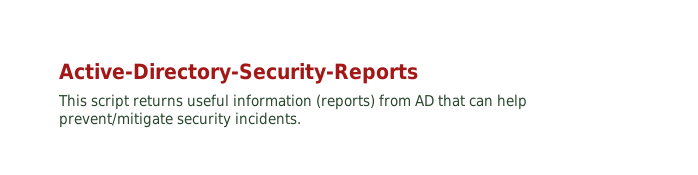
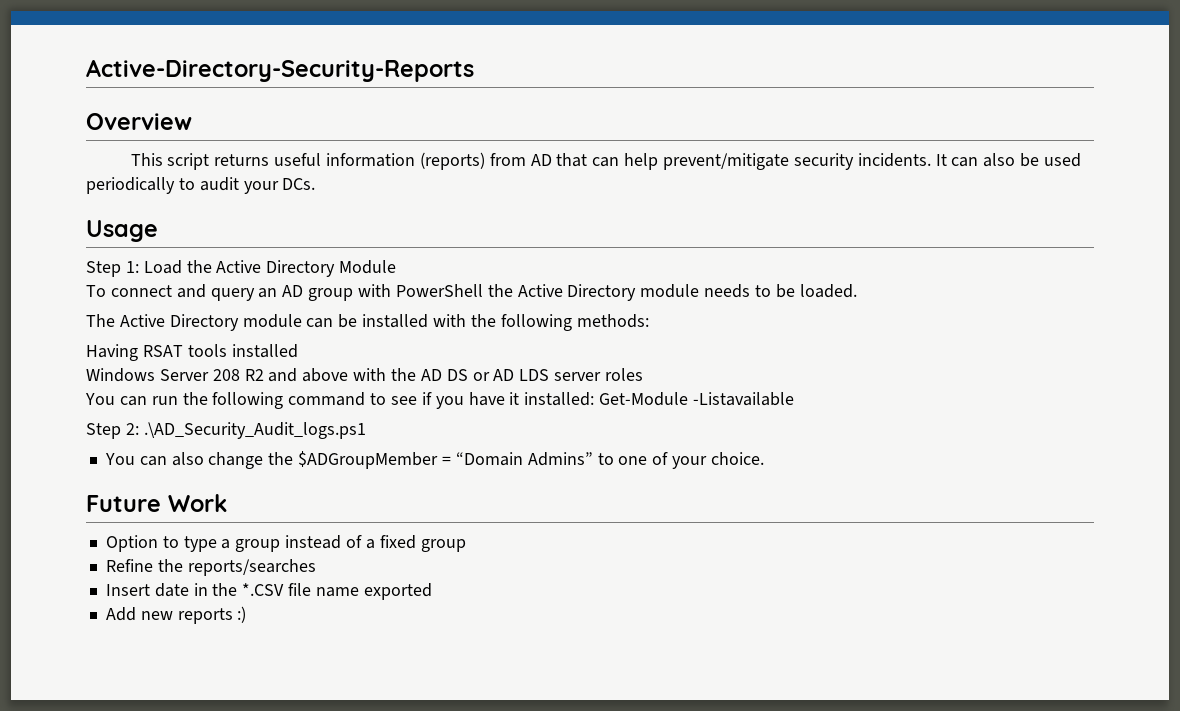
(418, 73) none -> [86,113,192,130] // Overview
(301, 118) none -> [935,153,1082,167] [86,177,316,194] [86,220,158,242] [86,260,397,277] [86,284,857,301] [86,314,649,331] [86,344,298,361] [86,368,644,382] [85,392,795,409] [86,422,366,439] [104,451,764,469] [86,494,227,512] [105,535,466,552] [105,559,316,576] [105,583,432,600] [105,606,247,624] It can also be used periodically to audit your DCs. // Usage // Step 1: Load the Active Directory Module // To connect and query an AD group with PowerShell the Active Directory module needs to be loaded. // The Active Directory module can be installed with the following methods: // Having RSAT tools installed // Windows Server 208 R2 and above with the AD DS or AD LDS server roles // You can run the following command to see if you have it installed: Get-Module -Listavailable // Step 2: .\AD_Security_Audit_logs.ps1 // You can also change the $ADGroupMember = “Domain Admins” to one of your choice. // Future Work // Option to type a group instead of a fixed group // Refine the reports/searches // Insert date in the *.CSV file name exported // Add new reports :)

